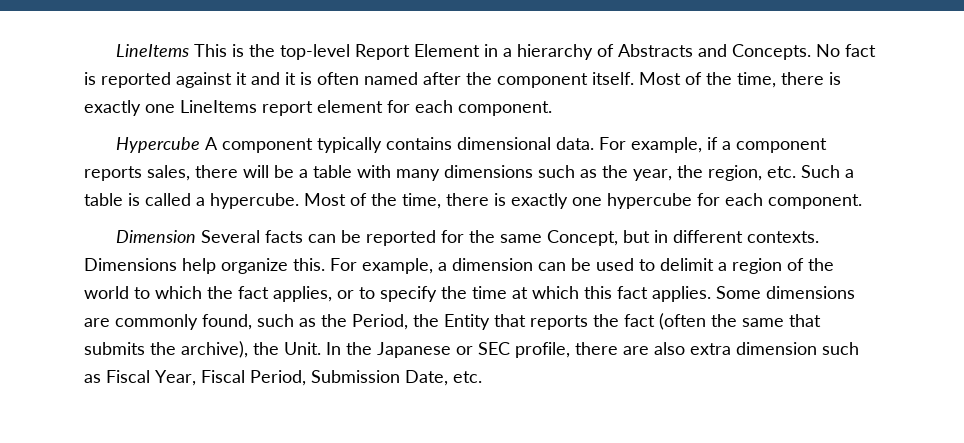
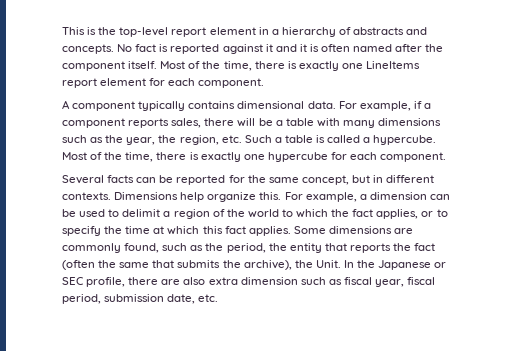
[116,44,190,57] LineItems -> (62, 31) none
[355,44,481,60] Report Element -> [171,27,256,37] report element
[618,44,812,60] Abstracts and Concepts. -> [353,27,428,35] [62,44,114,54] abstracts and concepts.
[116,137,201,153] Hypercube -> (265, 83) none
[116,230,197,243] Dimension -> (447, 157) none
[547,230,619,246] Concept, -> [301,175,349,185] concept,
[352,314,490,330] Period, the Entity -> [226,243,322,253] period, the entity
[106,370,448,386] Fiscal Year, Fiscal Period, Submission Date, -> [343,277,436,287] [62,294,196,304] fiscal year, fiscal period, submission date,

